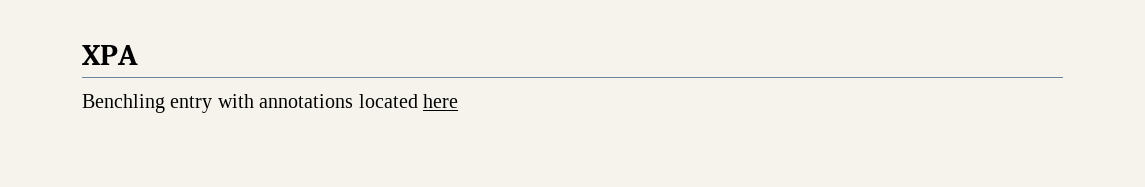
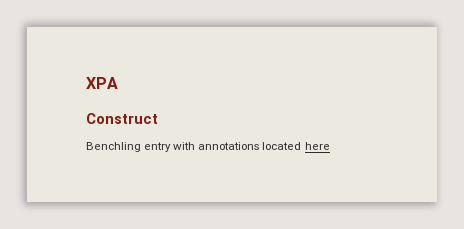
(138, 55) none -> [86,113,158,124] // Construct

